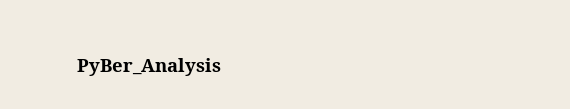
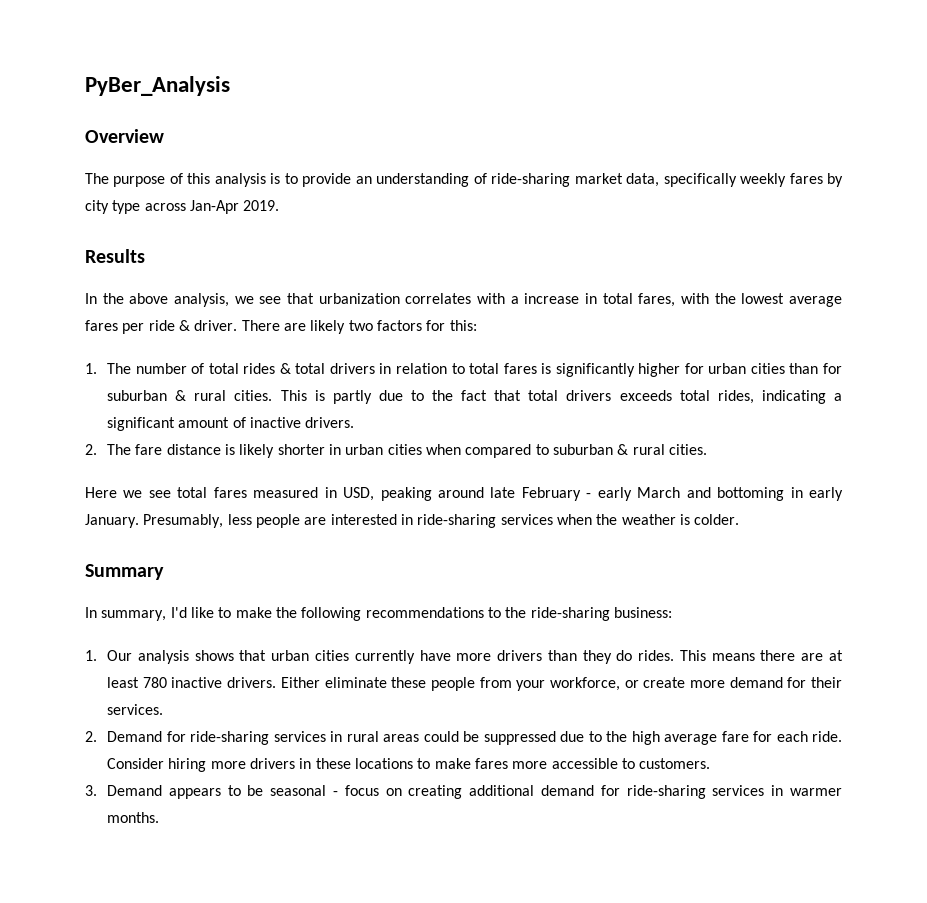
(221, 67) none -> [85,129,164,143] [85,173,844,187] [85,200,280,214] [85,249,145,263] [85,293,842,307] [85,320,477,334] [85,363,843,377] [107,390,843,404] [107,417,355,431] [85,444,707,458] [85,487,844,501] [85,514,740,528] [85,564,164,580] [85,607,672,621] [85,650,843,664] [107,677,842,691] [107,704,164,715] [85,731,842,745] [107,758,711,772] [85,785,842,799] [107,812,160,823] // Overview // The purpose of this analysis is to provide an understanding of ride-sharing market data, specifically weekly fares by city type across Jan-Apr 2019. // Results // In the above analysis, we see that urbanization correlates with a increase in total fares, with the lowest average fares per ride & driver. There are likely two factors for this: // 1. The number of total rides & total drivers in relation to total fares is significantly higher for urban cities than for suburban & rural cities. This is partly due to the fact that total drivers exceeds total rides, indicating a significant amount of inactive drivers. // 2. The fare distance is likely shorter in urban cities when compared to suburban & rural cities. // Here we see total fares measured in USD, peaking around late February - early March and bottoming in early January. Presumably, less people are interested in ride-sharing services when the weather is colder. // Summary // In summary, I'd like to make the following recommendations to the ride-sharing business: // 1. Our analysis shows that urban cities currently have more drivers than they do rides. This means there are at least 780 inactive drivers. Either eliminate these people from your workforce, or create more demand for their services. // 2. Demand for ride-sharing services in rural areas could be suppressed due to the high average fare for each ride. Consider hiring more drivers in these locations to make fares more accessible to customers. // 3. Demand appears to be seasonal - focus on creating additional demand for ride-sharing services in warmer months.

